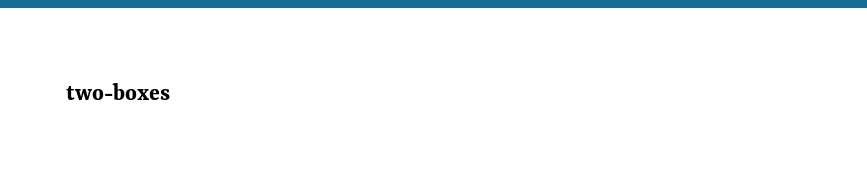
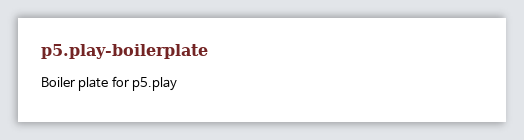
[66,83,170,100] two-boxes -> [41,44,208,59] [41,76,178,91] p5.play-boilerplate // Boiler plate for p5.play

